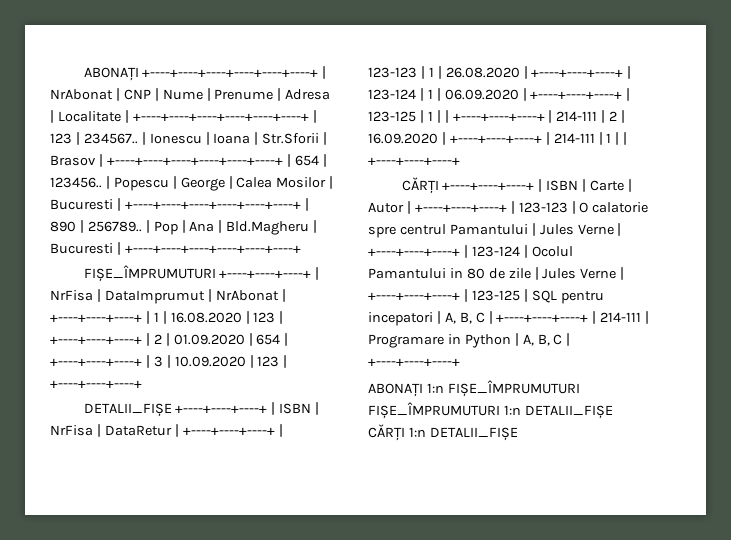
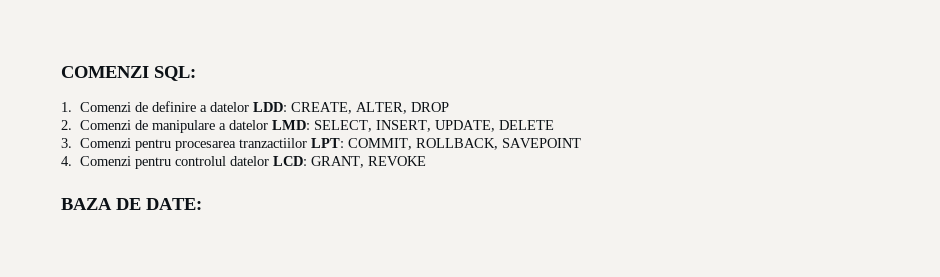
[83,66,327,81] [50,88,331,101] [50,110,317,123] [50,132,328,145] [50,154,327,167] [50,176,334,191] [50,198,309,211] [50,220,318,235] [50,242,301,255] [83,265,320,282] [50,289,286,304] [50,311,284,324] [50,333,289,346] [50,355,288,368] [50,380,142,388] [83,402,320,417] [50,424,283,437] [368,66,632,79] [368,88,631,101] [368,110,626,123] [368,132,628,145] [368,157,460,165] [401,177,633,194] [368,201,649,214] [368,223,622,238] [368,245,573,258] [368,267,625,280] [368,289,604,304] [368,311,650,326] [368,333,571,348] [368,358,460,366] [368,380,580,397] [368,402,613,419] [368,424,518,441] ABONAȚI +----+----+----+----+----+----+ | NrAbonat | CNP | Nume | Prenume | Adresa | Localitate | +----+----+----+----+----+----+ | 123 | 234567.. | Ionescu | Ioana | Str.Sforii | Brasov | +----+----+----+----+----+----+ | 654 | 123456.. | Popescu | George | Calea Mosilor | Bucuresti | +----+----+----+----+----+----+ | 890 | 256789.. | Pop | Ana | Bld.Magheru | Bucuresti | +----+----+----+----+----+----+ // FIȘE_ÎMPRUMUTURI +----+----+----+ | NrFisa | DataImprumut | NrAbonat | +----+----+----+ | 1 | 16.08.2020 | 123 | +----+----+----+ | 2 | 01.09.2020 | 654 | +----+----+----+ | 3 | 10.09.2020 | 123 | +----+----+----+ // DETALII_FIȘE +----+----+----+ | ISBN | NrFisa | DataRetur | +----+----+----+ | 123-123 | 1 | 26.08.2020 | +----+----+----+ | 123-124 | 1 | 06.09.2020 | +----+----+----+ | 123-125 | 1 | | +----+----+----+ | 214-111 | 2 | 16.09.2020 | +----+----+----+ | 214-111 | 1 | | +----+----+----+ // CĂRȚI +----+----+----+ | ISBN | Carte | Autor | +----+----+----+ | 123-123 | O calatorie spre centrul Pamantului | Jules Verne | +----+----+----+ | 123-124 | Ocolul Pamantului in 80 de zile | Jules Verne | +----+----+----+ | 123-125 | SQL pentru incepatori | A, B, C | +----+----+----+ | 214-111 | Programare in Python | A, B, C | +----+----+----+ // ABONAȚI 1:n FIȘE_ÎMPRUMUTURI FIȘE_ÎMPRUMUTURI 1:n DETALII_FIȘE CĂRȚI 1:n DETALII_FIȘE -> [61,66,196,81] [61,101,449,114] [61,120,554,133] [61,138,581,151] [61,156,426,169] [61,198,202,210] COMENZI SQL: // 1. Comenzi de definire a datelor LDD: CREATE, ALTER, DROP // 2. Comenzi de manipulare a datelor LMD: SELECT, INSERT, UPDATE, DELETE // 3. Comenzi pentru procesarea tranzactiilor LPT: COMMIT, ROLLBACK, SAVEPOINT // 4. Comenzi pentru controlul datelor LCD: GRANT, REVOKE // BAZA DE DATE:

